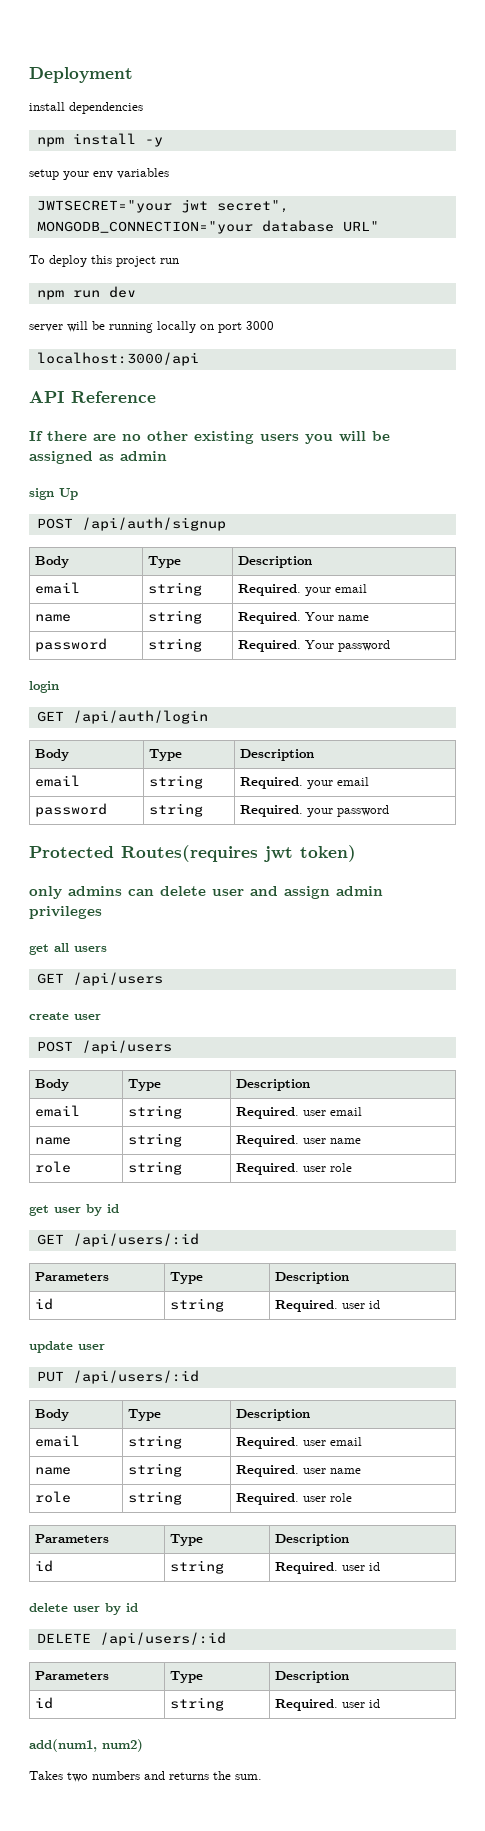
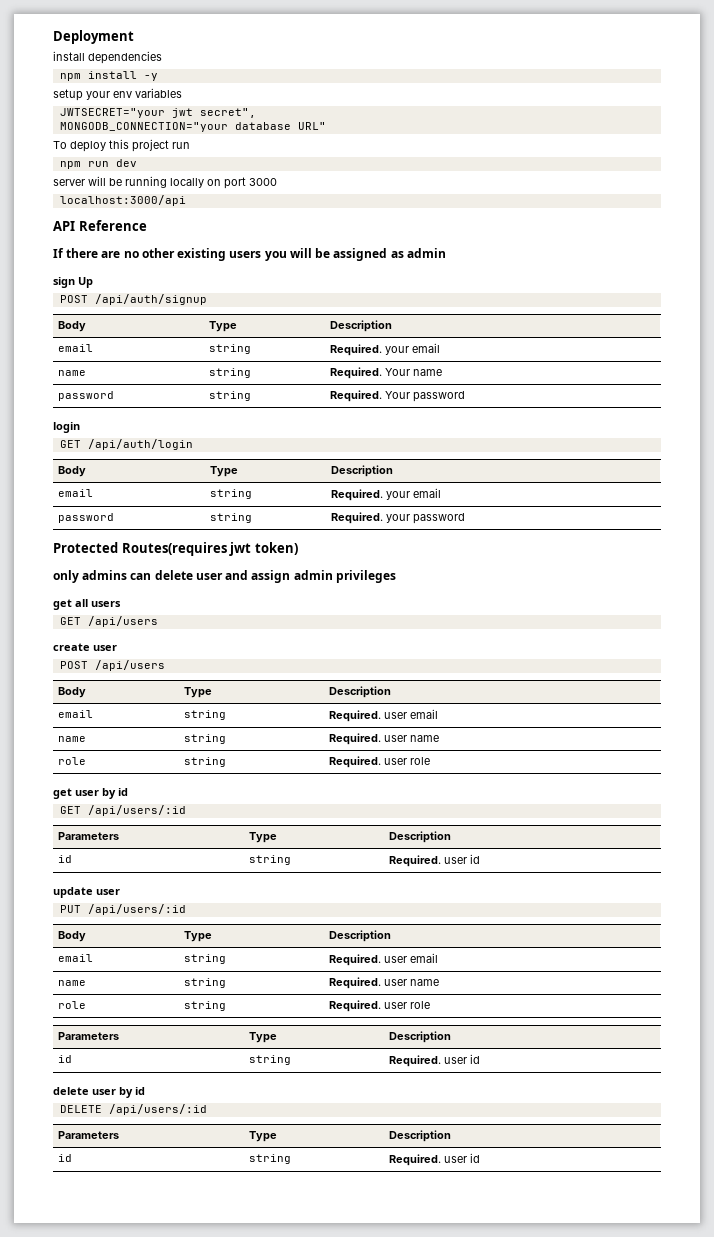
[29,1739,143,1752] [29,1771,262,1782] // add(num1, num2) // Takes two numbers and returns the sum. -> (481, 1158) none

